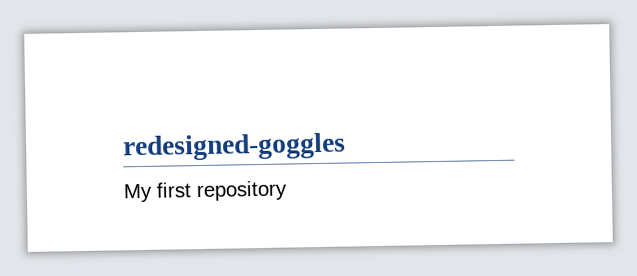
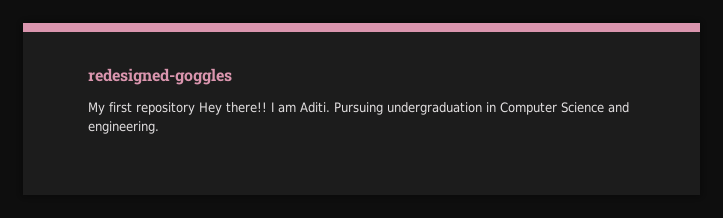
(288, 191) none -> [199,102,629,115] [88,121,159,134] Hey there!! I am Aditi. Pursuing undergraduation in Computer Science and engineering.

